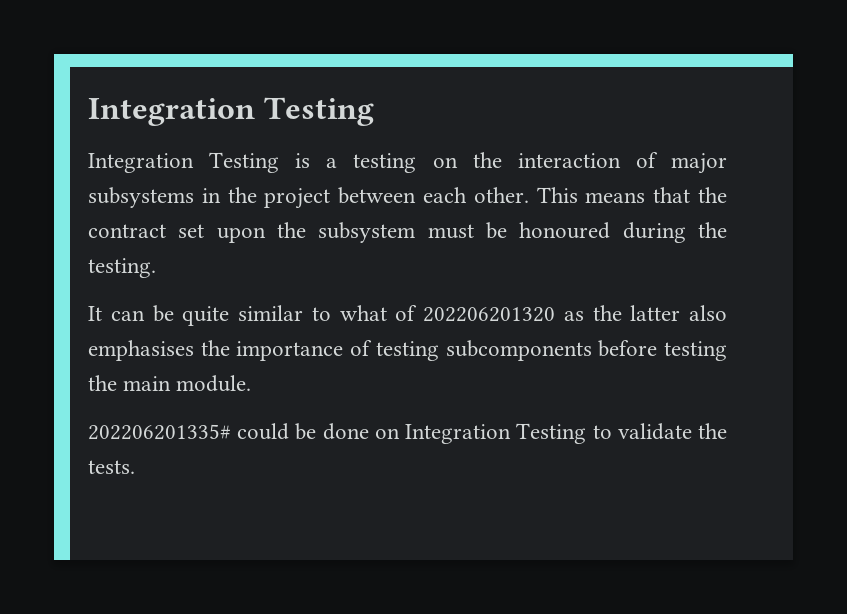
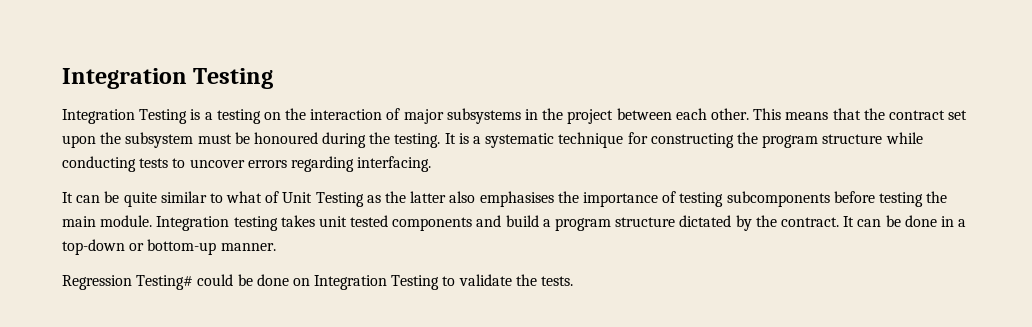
(156, 268) none -> [444,132,923,148] [62,156,432,172] It is a systematic technique for constructing the program structure while conducting tests to uncover errors regarding interfacing.
[423,307,555,322] 202206201320 -> [282,192,364,207] Unit Testing
[88,424,231,440] // 202206201335# -> [156,215,967,231] [62,239,276,255] [62,275,194,290] Integration testing takes unit tested components and build a program structure dictated by the contract. It can be done in a top-down or bottom-up manner. // Regression Testing#

